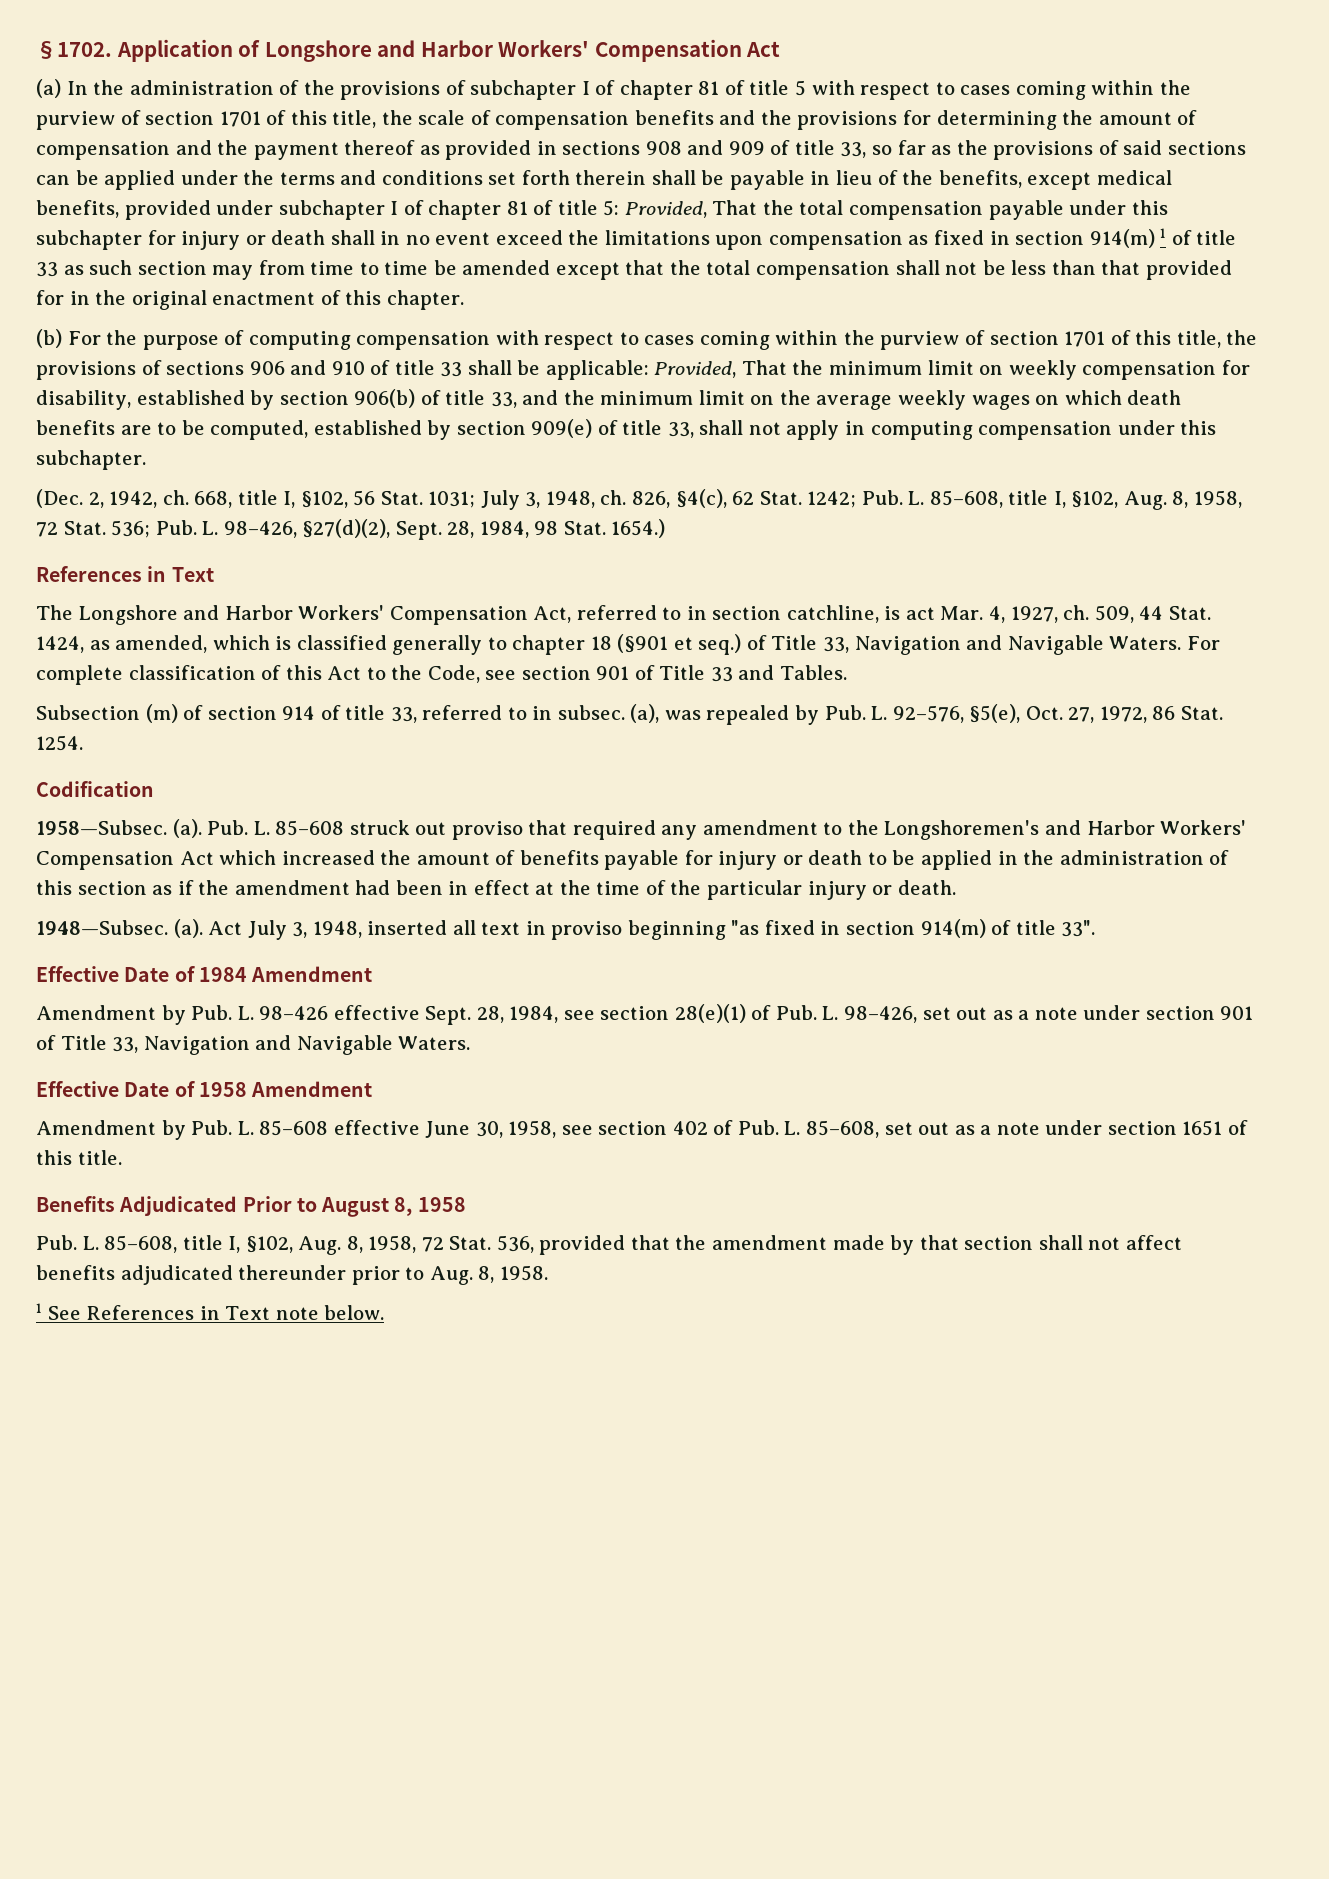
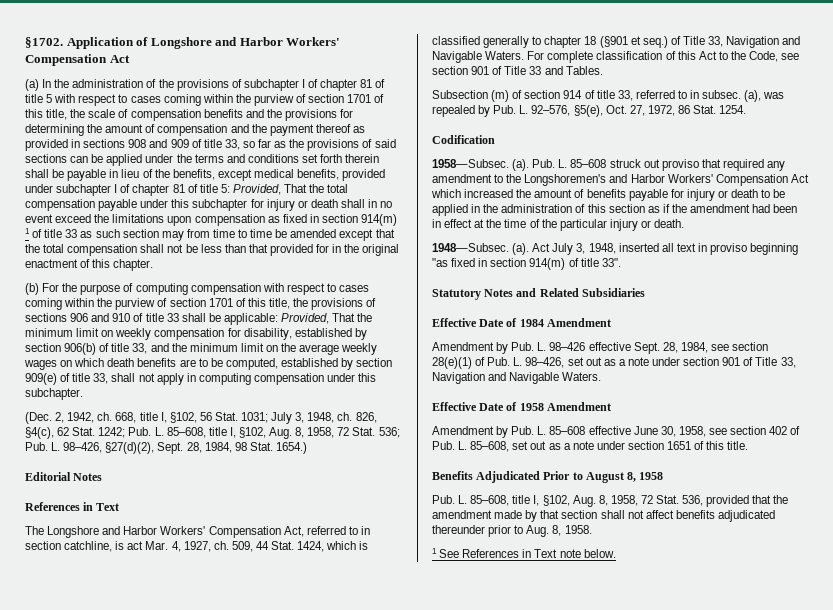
(666, 528) none -> [25,472,103,481] // Editorial Notes
[89,635,208,653] as amended, -> (325, 546) none
(1096, 928) none -> [432,288,645,300] // Statutory Notes and Related Subsidiaries

